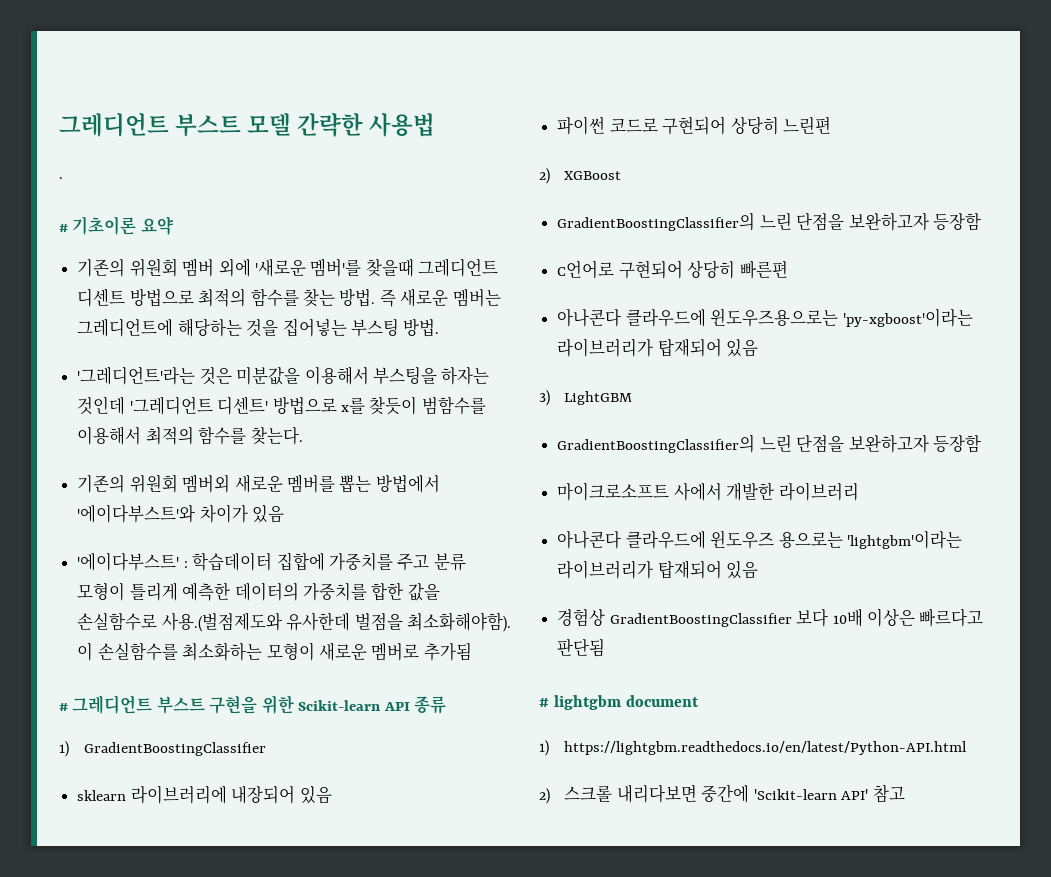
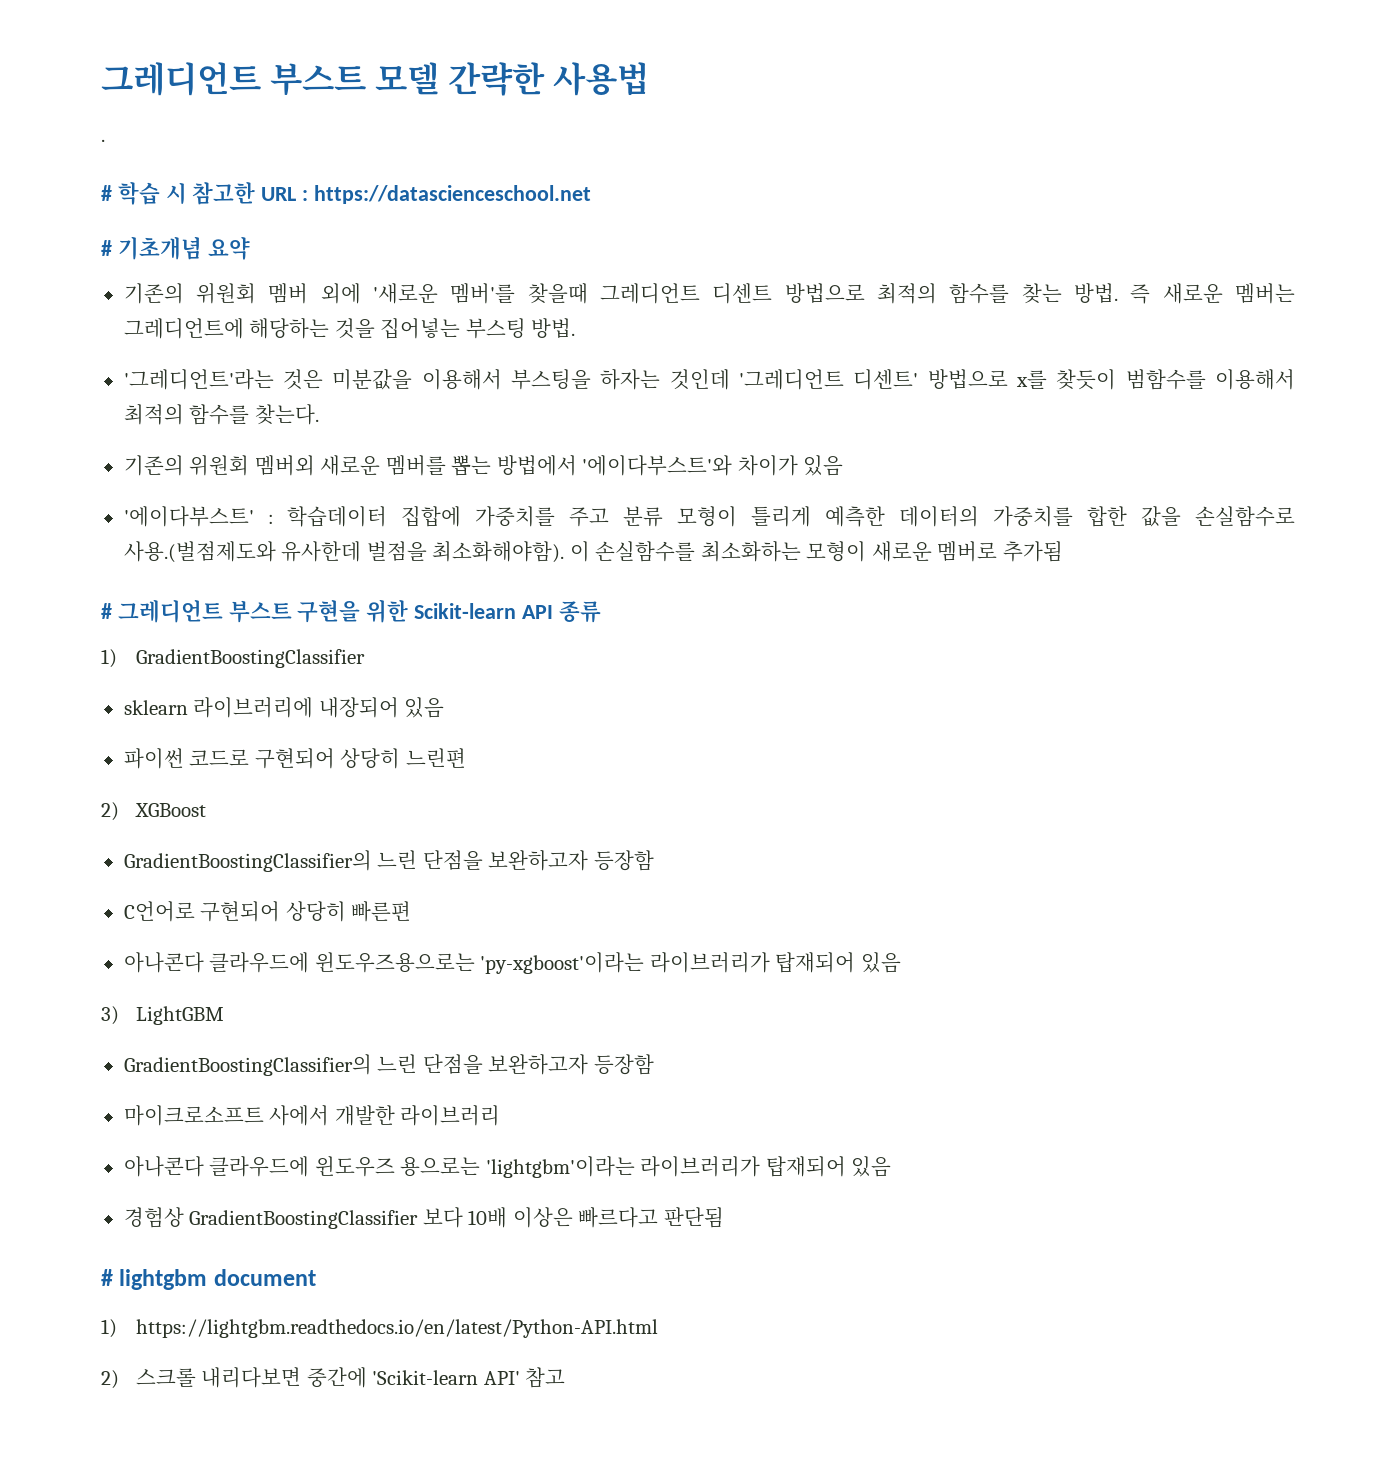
[72,216,137,235] 기초이론 -> [117,182,591,205] [101,236,202,260] 학습 시 참고한 URL : https://datascienceschool.net // # 기초개념

